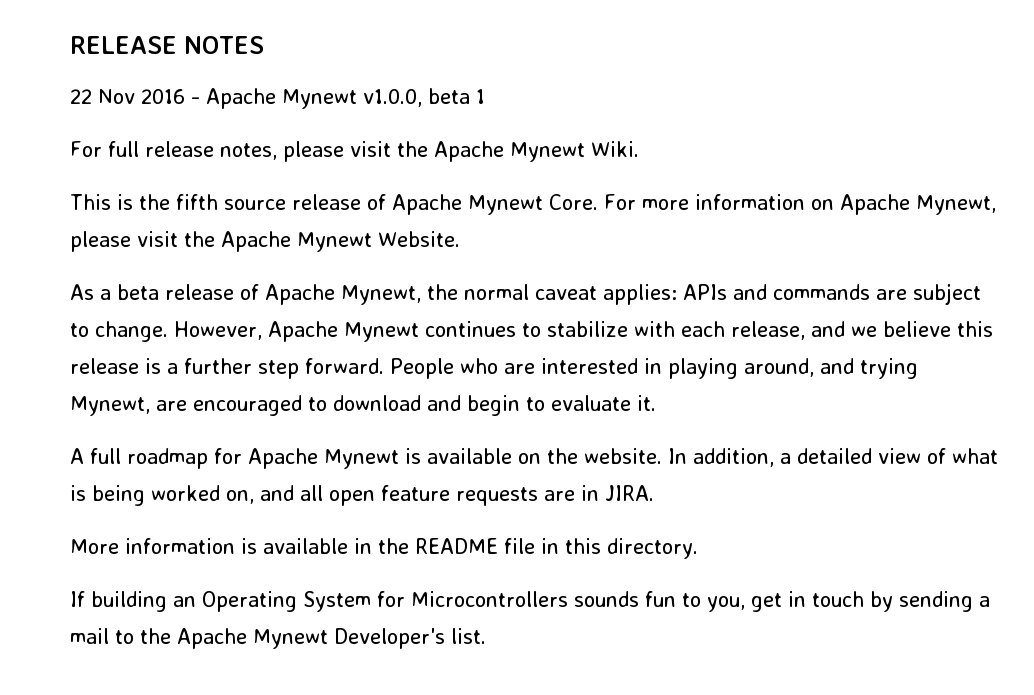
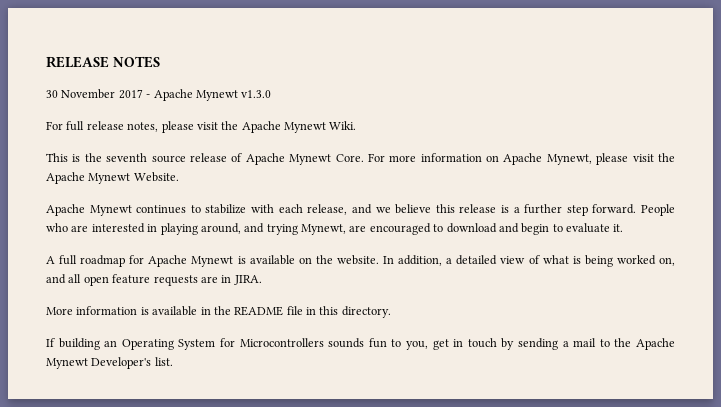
[70,88,485,109] 22 Nov 2016 - Apache Mynewt v1.0.0, beta 1 -> [46,89,272,101] 30 November 2017 - Apache Mynewt v1.3.0
[176,194,218,210] fifth -> [106,153,148,162] seventh
[70,283,981,305] [70,321,262,342] As a beta release of Apache Mynewt, the normal caveat applies: APIs and commands are subject to change. However, -> (179, 177) none

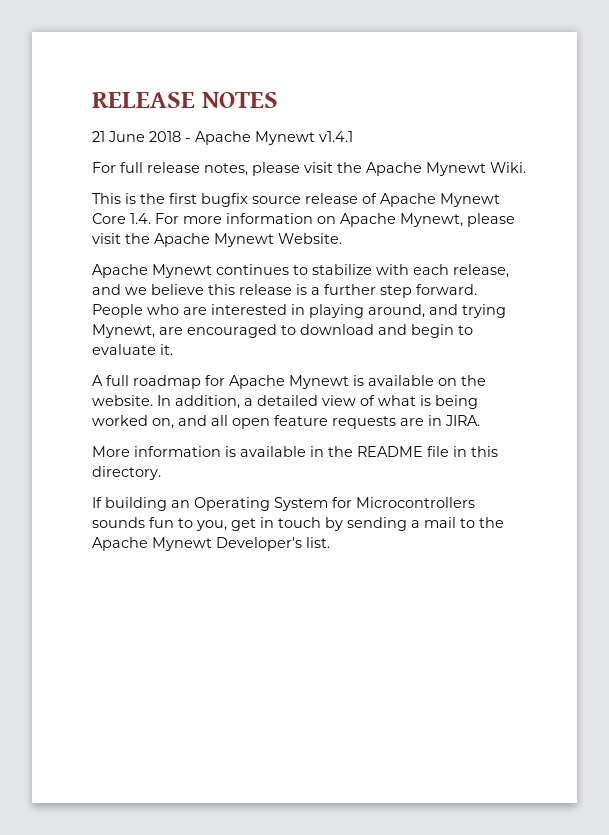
[46,89,143,99] 30 November 2017 -> [92,131,181,142] 21 June 2018
[241,90,272,98] v1.3.0 -> [319,131,353,142] v1.4.1
[106,153,148,162] seventh -> [169,193,248,207] first bugfix
[335,154,364,162] Core. -> [92,213,151,224] Core 1.4.

